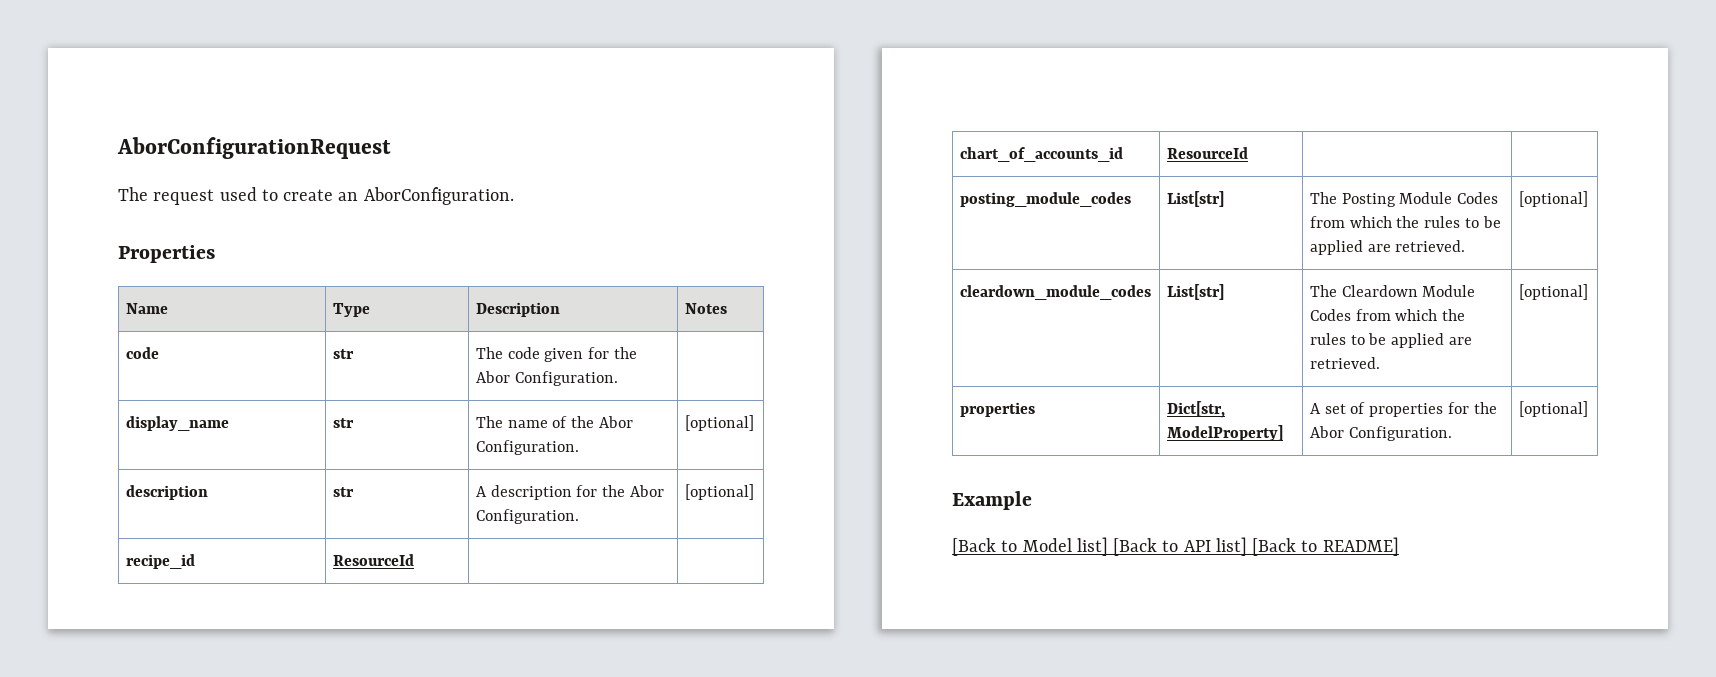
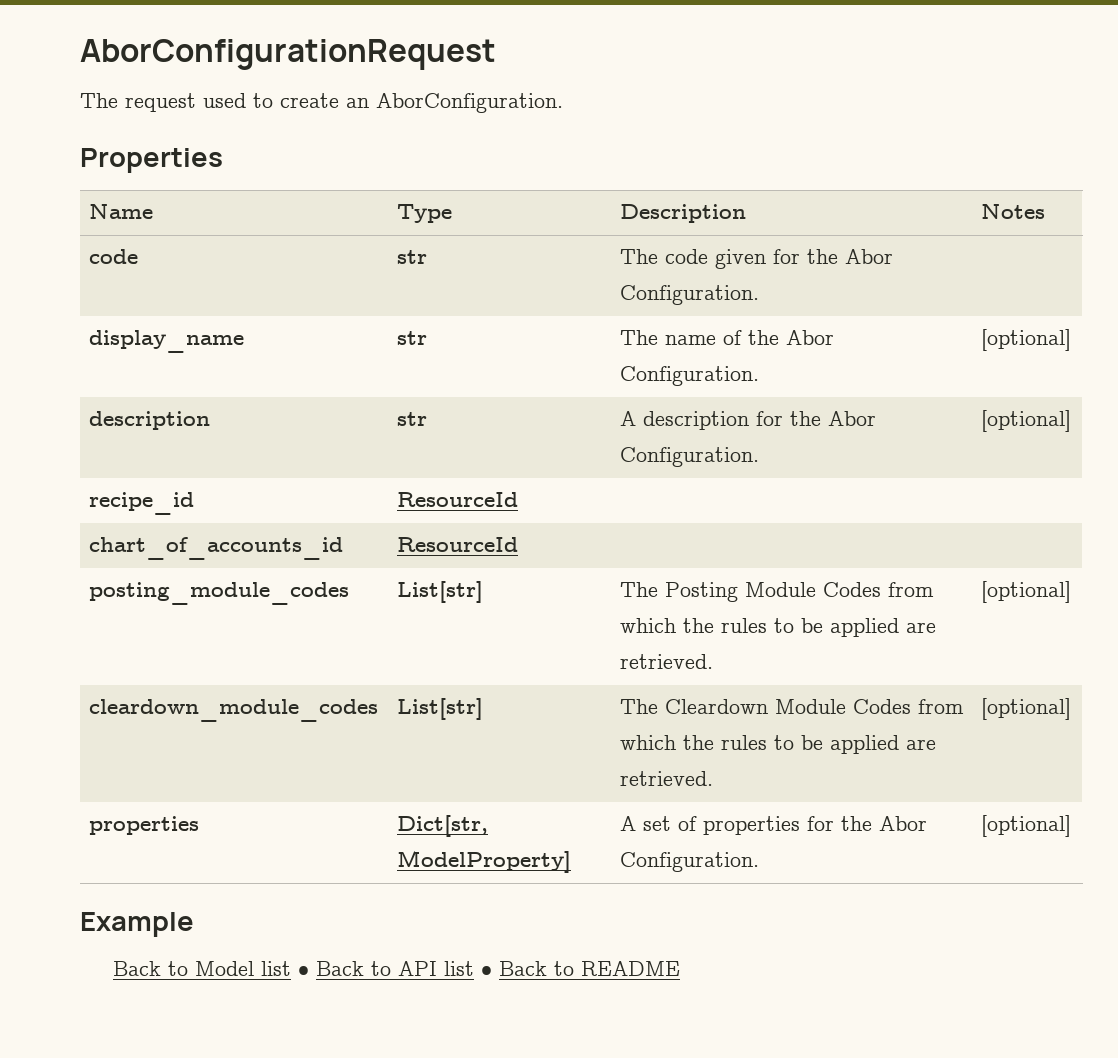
[952,538,996,556] [Back -> [112,961,161,976] Back
[1076,537,1399,556] list] [Back to API list] [Back to README] -> [260,961,680,976] list • Back to API list • Back to README

